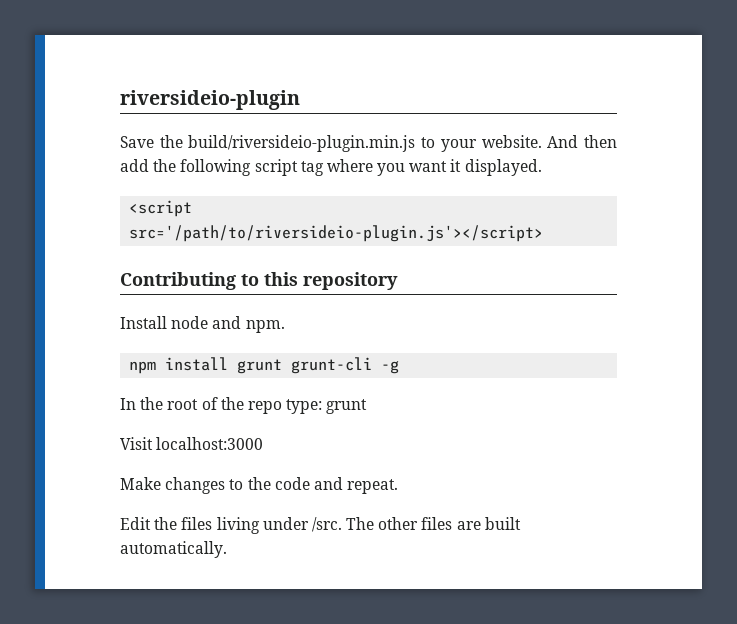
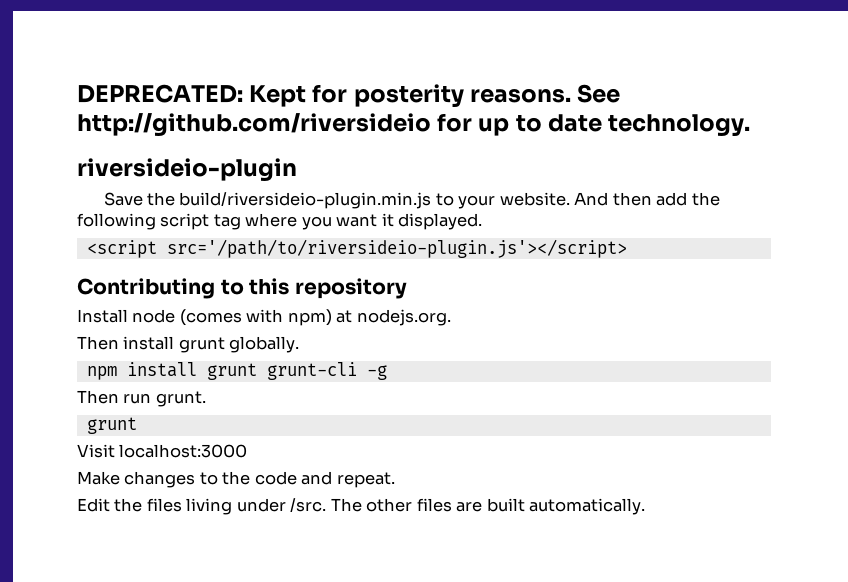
(120, 100) none -> [77,84,621,107] [77,113,751,137] DEPRECATED: Kept for posterity reasons. See http://github.com/riversideio for up to date technology. //
[212,316,285,333] and npm. -> [179,309,451,326] [77,336,300,353] (comes with npm) at nodejs.org. // Then install grunt globally.
[120,397,323,414] In the root of the repo type: -> [77,390,206,407] Then run grunt. //

